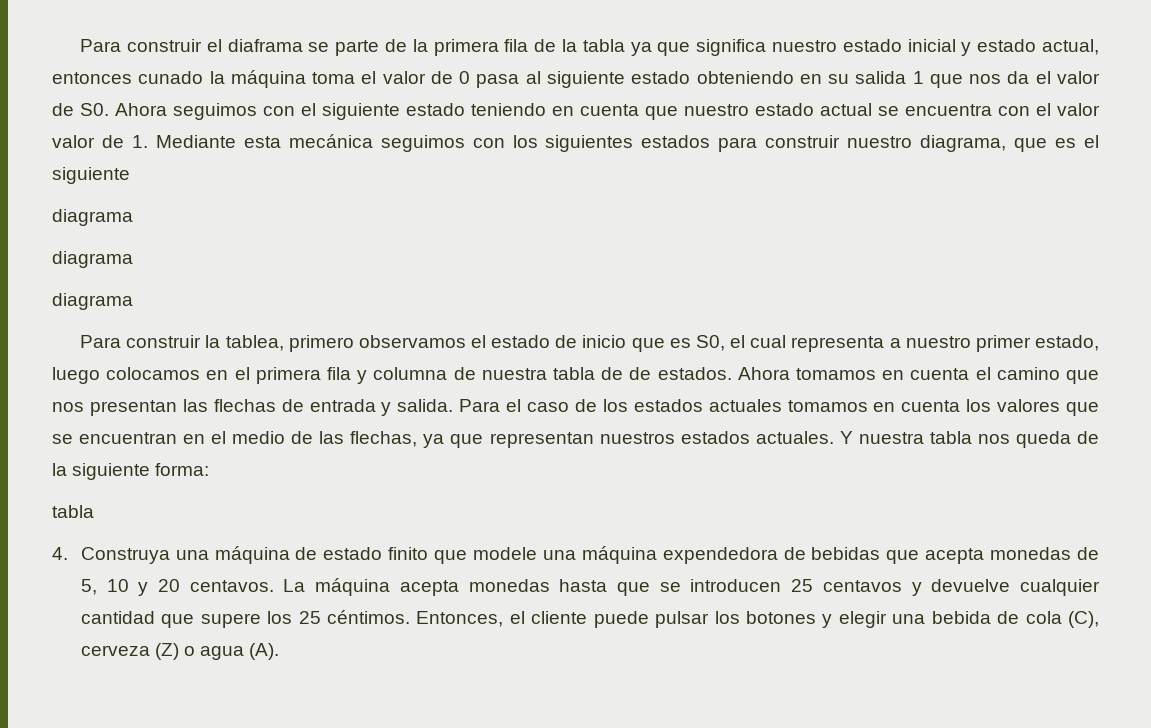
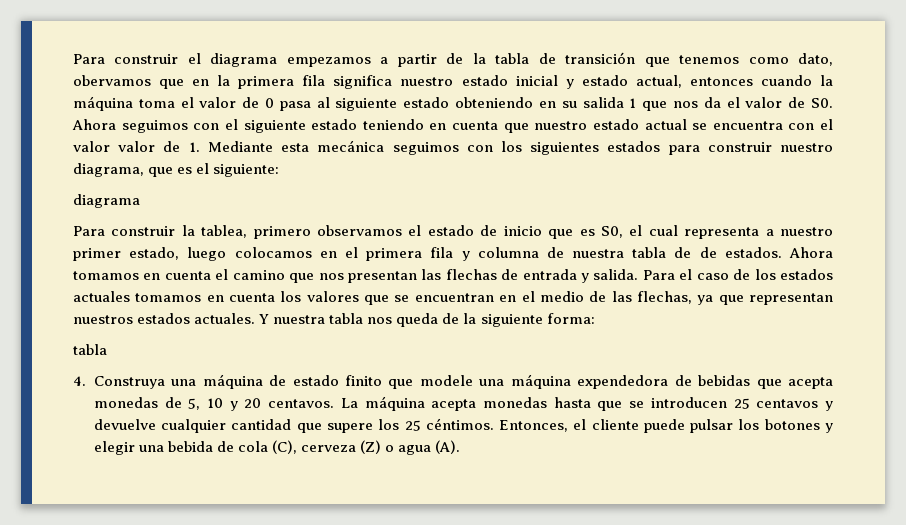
[227,39,691,56] diaframa se parte de la primera fila de la tabla ya que -> [210,52,834,67] [73,75,326,89] diagrama empezamos a partir de la tabla de transición que tenemos como dato, obervamos que en la primera fila
[138,71,204,84] cunado -> [760,75,812,86] cuando
[52,167,130,184] [52,209,133,226] [52,251,133,268] siguiente // diagrama // diagrama -> [213,164,280,177] siguiente:

